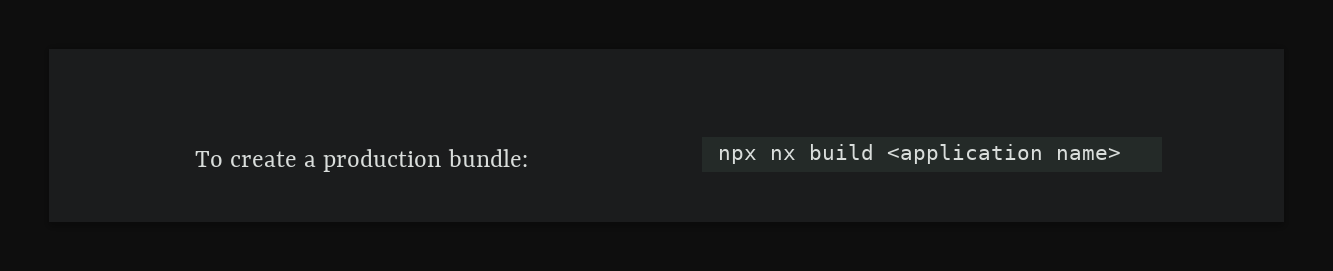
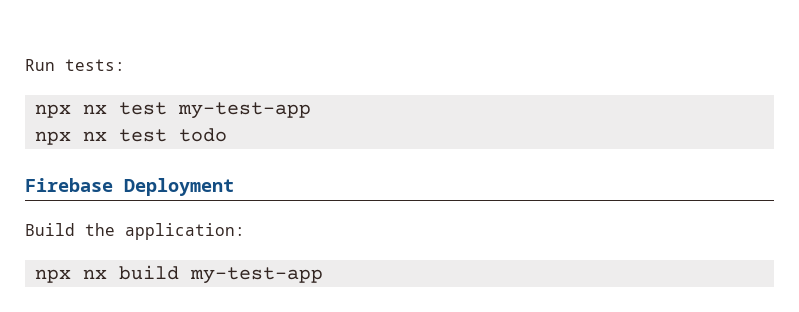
[195,149,528,172] To create a production bundle: -> [25,59,125,71] [34,102,311,119] [34,128,227,145] [25,178,234,196] [25,223,245,240] Run tests: // npx nx test my-test-app // npx nx test todo // Firebase Deployment // Build the application:
[886,144,1121,164] <application name> -> [189,267,323,284] my-test-app

